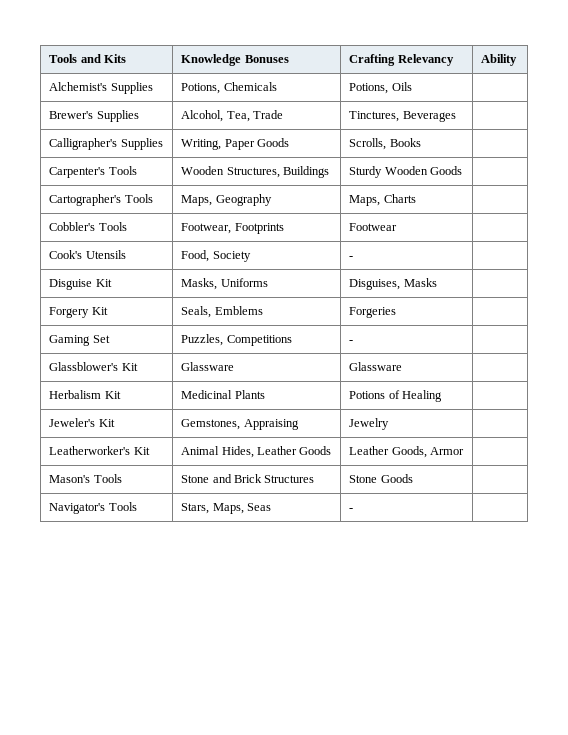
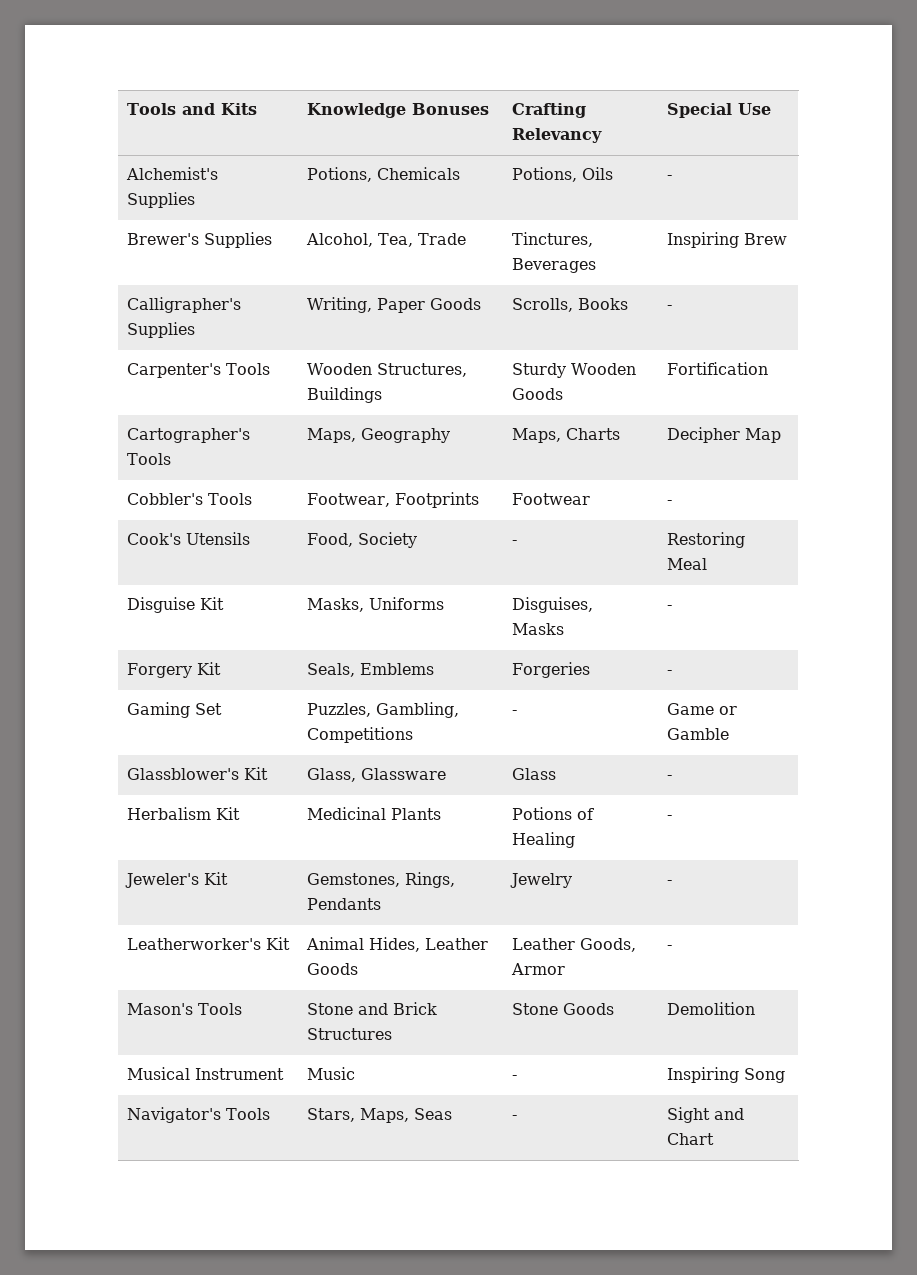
[481,54,518,66] Ability -> [667,103,772,118] Special Use
(412, 86) none -> [667,175,673,180] -
(456, 116) none -> [667,232,788,248] Inspiring Brew
(421, 142) none -> [667,305,673,310] -
(463, 170) none -> [667,362,769,375] Fortification
(416, 198) none -> [667,427,782,443] Decipher Map
(398, 227) none -> [667,500,673,505] -
(354, 257) none -> [667,532,746,548] [667,558,708,570] Restoring Meal
(437, 282) none -> [667,605,673,610] -
(397, 312) none -> [667,670,673,675] -
(224, 340) none -> [376,702,460,718] Gambling,
(354, 341) none -> [667,703,738,715] [667,728,730,740] Game or Gamble
[181,362,235,371] [349,362,403,371] Glassware | Glassware | -> [307,768,447,782] [512,768,557,780] [667,775,673,780] Glass, Glassware | Glass | -
(443, 396) none -> [667,815,673,820] -
[243,419,299,430] Appraising -> [405,872,456,888] [307,898,382,910] Rings, Pendants
(390, 424) none -> [667,880,673,885] -
(465, 451) none -> [667,945,673,950] -
(413, 478) none -> [667,1002,756,1015] [127,1067,285,1080] [307,1067,356,1080] [512,1075,518,1080] [667,1067,786,1083] Demolition // Musical Instrument | Music | - | Inspiring Song
(354, 509) none -> [667,1107,745,1123] [667,1133,715,1145] Sight and Chart

